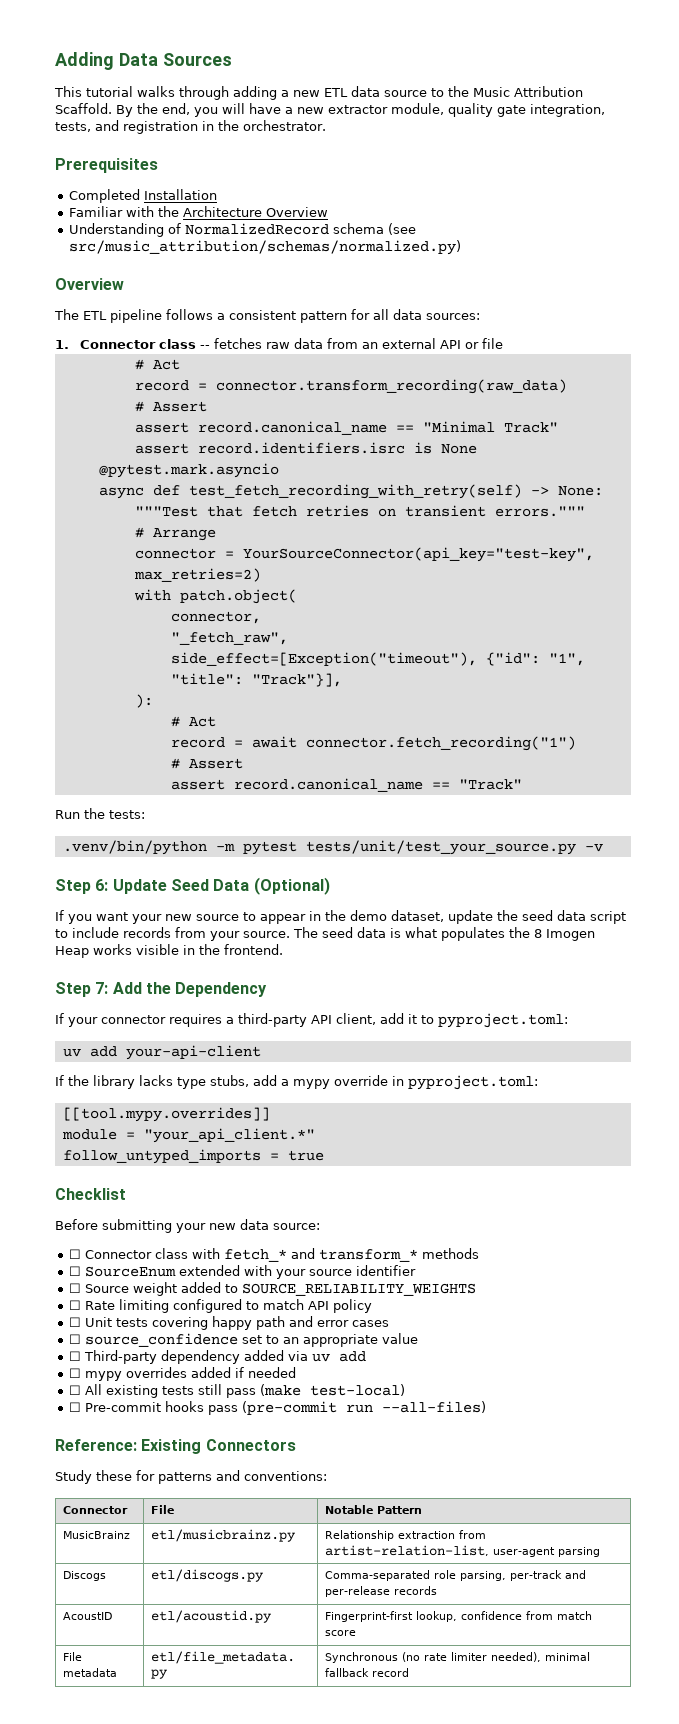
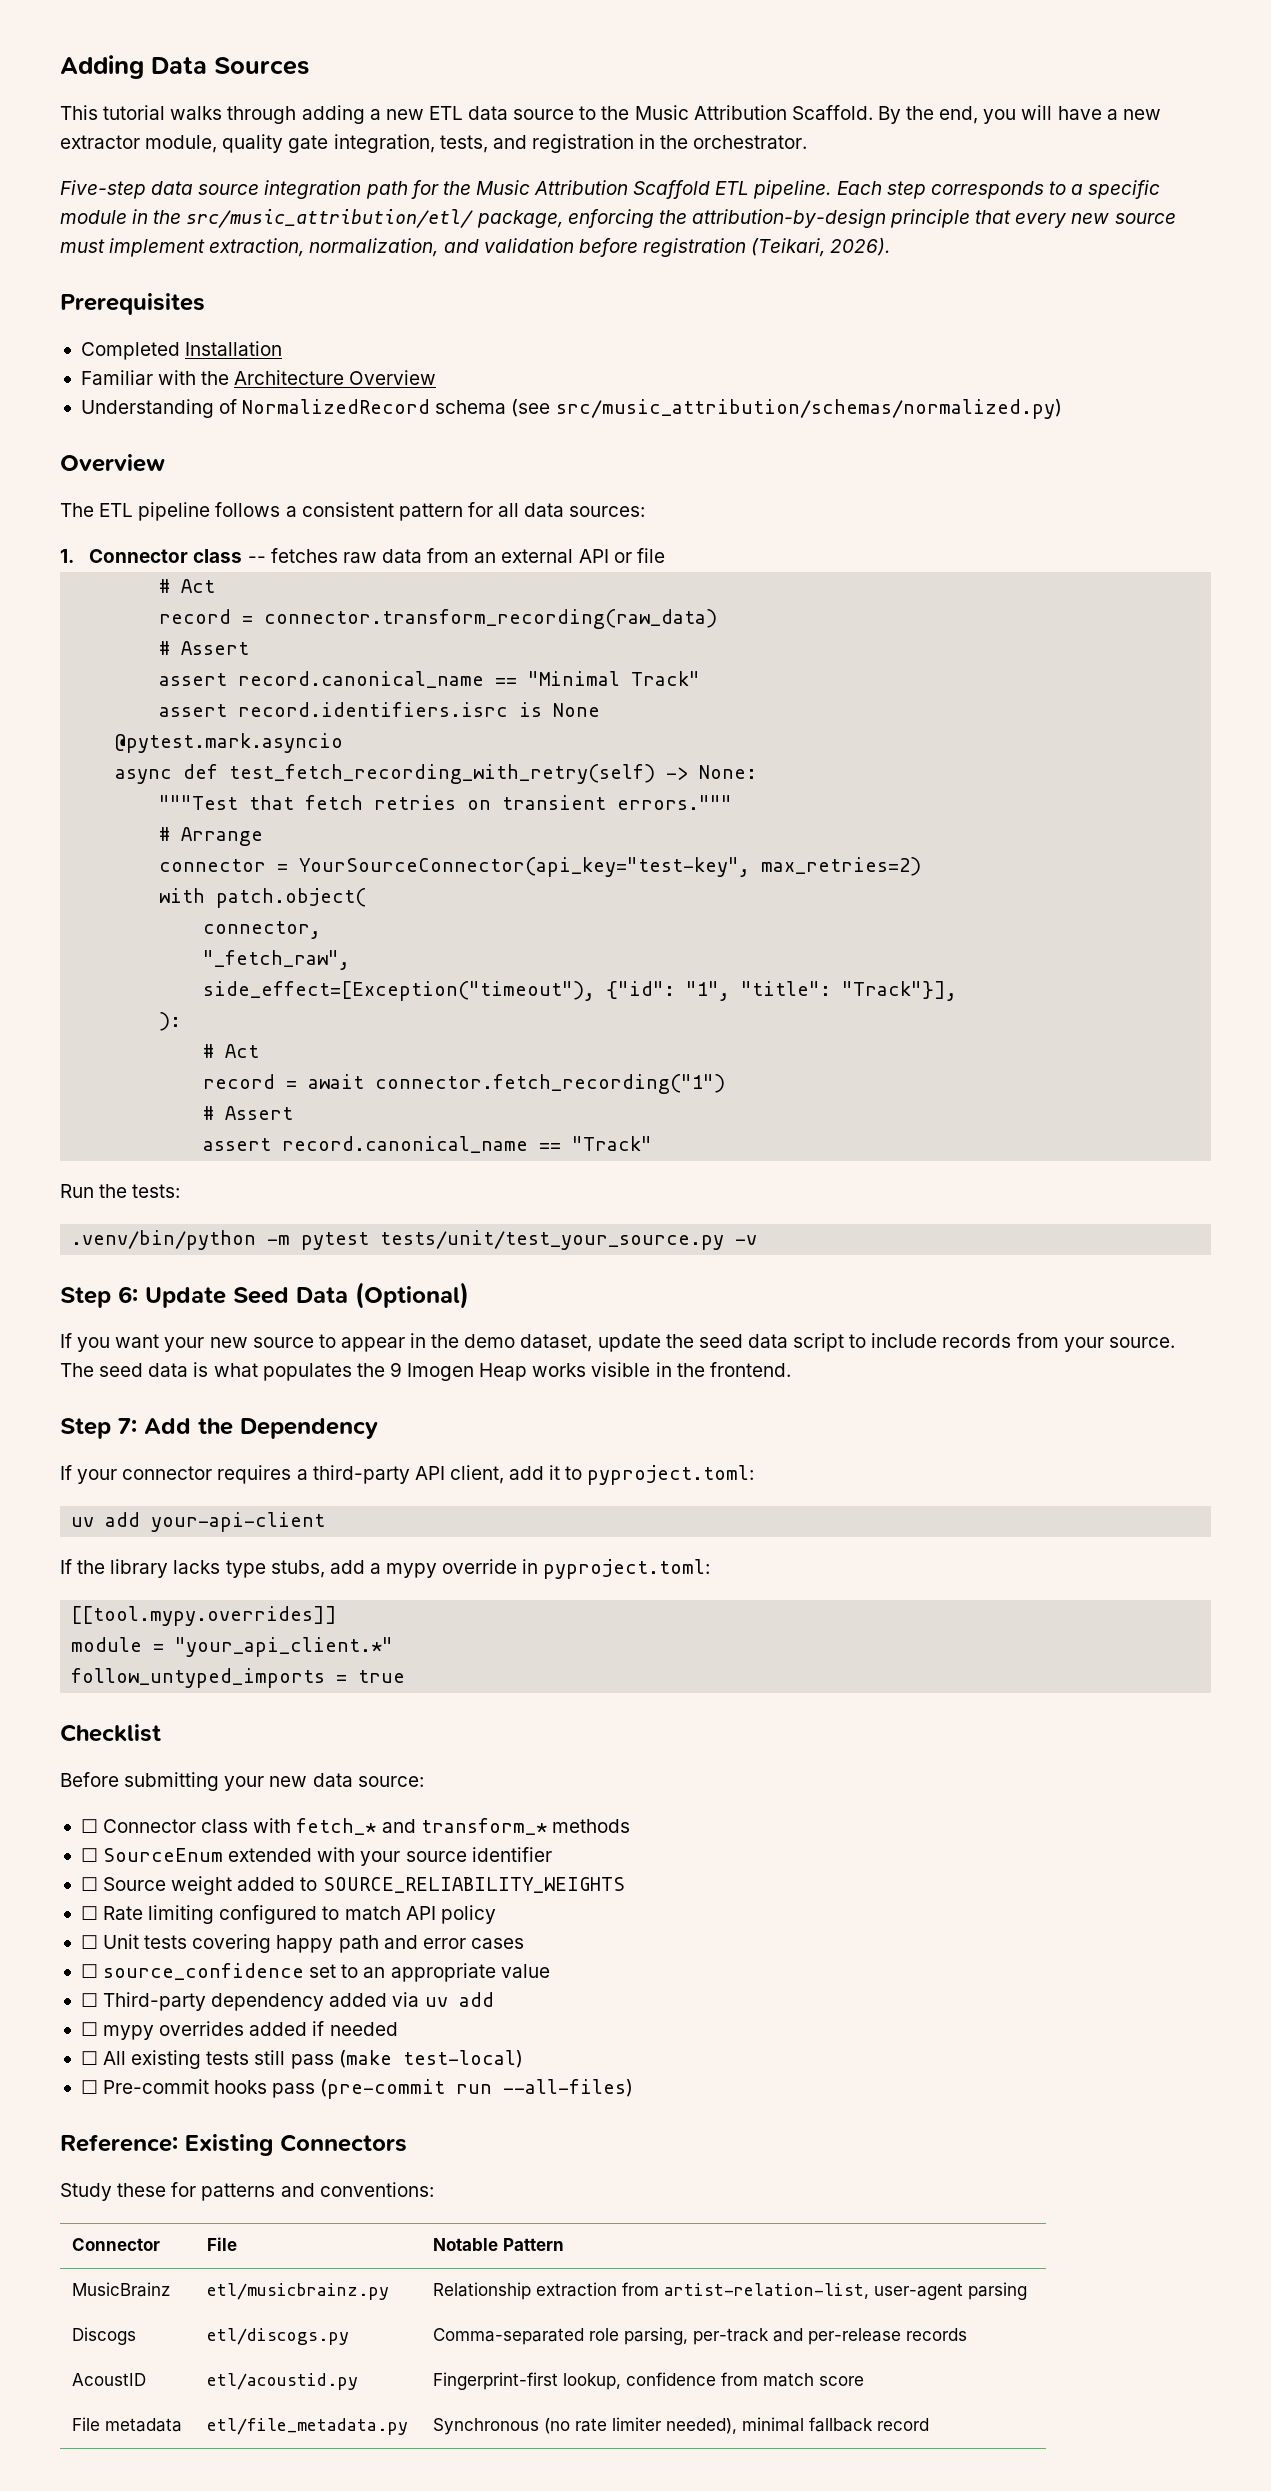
(326, 125) none -> [60,180,1161,199] [60,209,1176,228] [60,238,891,257] // Five-step data source integration path for the Music Attribution Scaffold ETL pipeline. Each step corresponds to a specific module in the src/music_attribution/etl/ package, enforcing the attribution-by-design principle that every new source must implement extraction, normalization, and validation before registration (Teikari, 2026).
[534,929,542,938] 8 -> [389,1362,402,1377] 9

